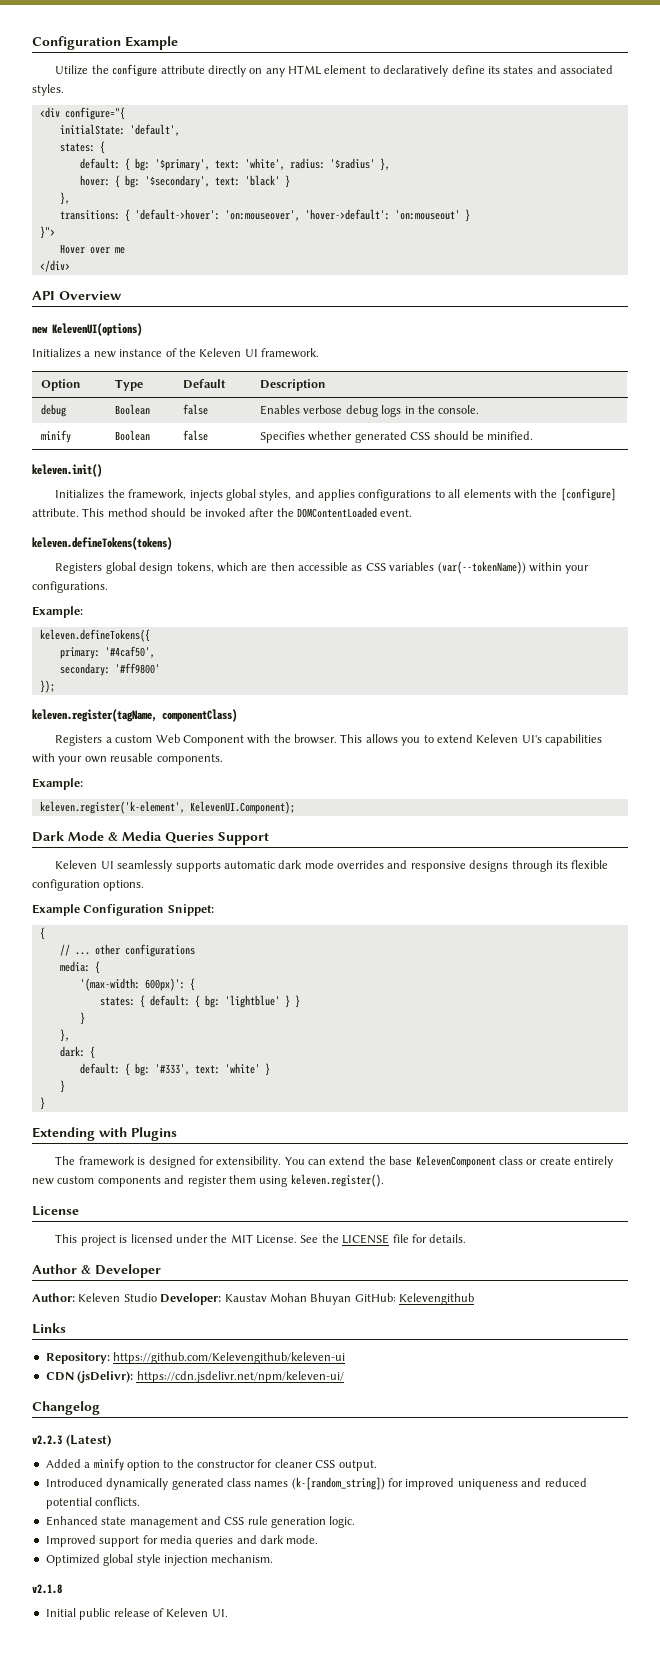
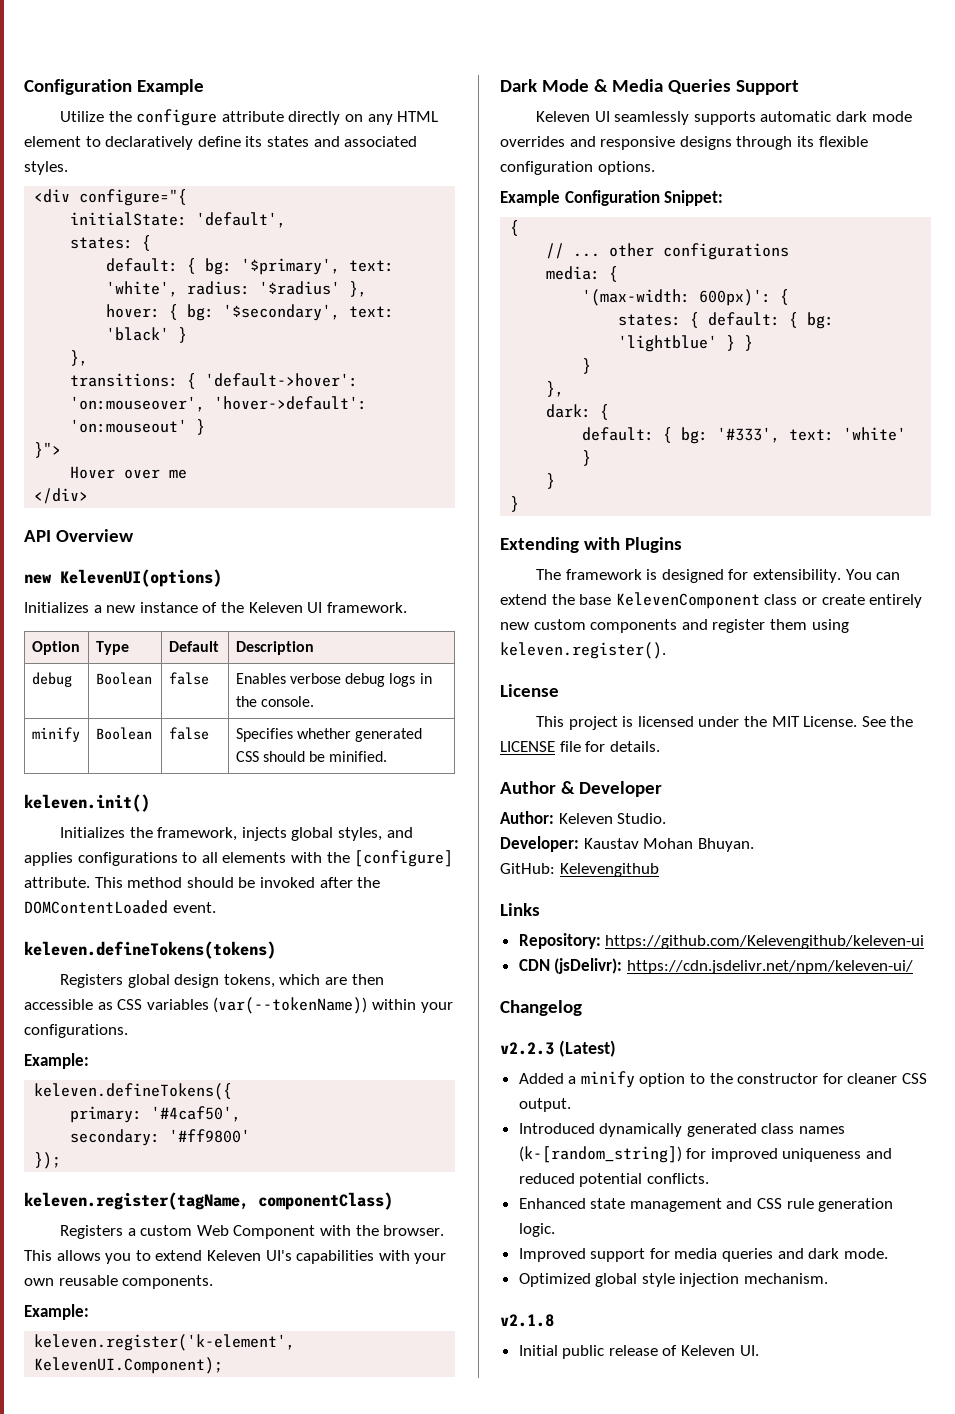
[123,1293,157,1302] Studio -> [617,813,667,824] Studio. //
[310,1293,352,1305] Bhuyan -> [697,838,754,852] Bhuyan. //

